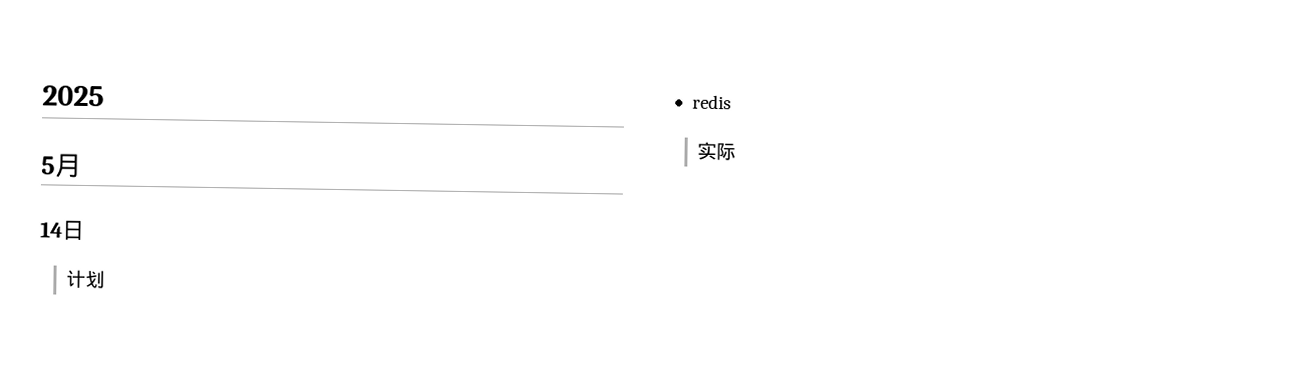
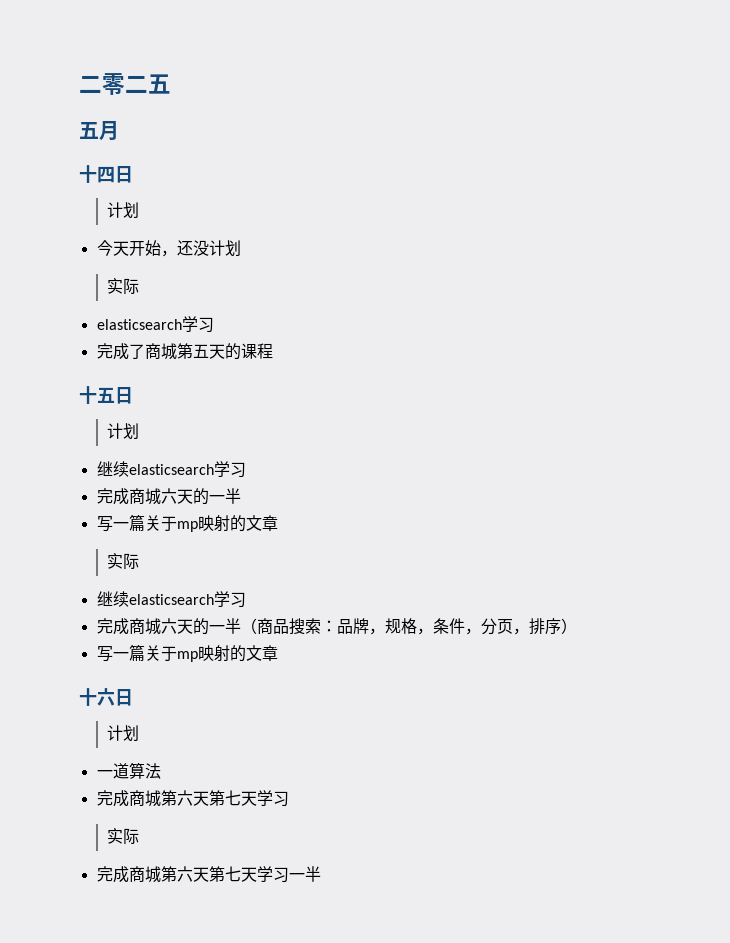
[42,85,105,107] [41,156,56,175] 2025 // 5 -> [79,73,171,95] [79,122,99,139] 二零二五 // 五
[40,220,85,240] [65,269,105,289] [691,94,731,110] [696,141,736,161] 14日 // 计划 // redis // 实际 -> [79,165,133,183] [106,202,139,218] [96,240,241,257] [106,278,139,295] [96,316,214,333] [96,343,273,360] [79,386,133,404] [106,423,139,439] [96,461,246,478] [96,488,241,505] [96,514,278,532] [106,553,139,570] [96,591,246,608] [96,618,577,635] [96,644,278,662] [79,688,133,706] [106,725,139,741] [96,762,161,779] [96,790,289,807] [106,828,139,845] [96,866,321,883] 十四日 // 计划 // 今天开始，还没计划 // 实际 // elasticsearch学习 // 完成了商城第五天的课程 // 十五日 // 计划 // 继续elasticsearch学习 // 完成商城六天的一半 // 写一篇关于mp映射的文章 // 实际 // 继续elasticsearch学习 // 完成商城六天的一半（商品搜索：品牌，规格，条件，分页，排序） // 写一篇关于mp映射的文章 // 十六日 // 计划 // 一道算法 // 完成商城第六天第七天学习 // 实际 // 完成商城第六天第七天学习一半

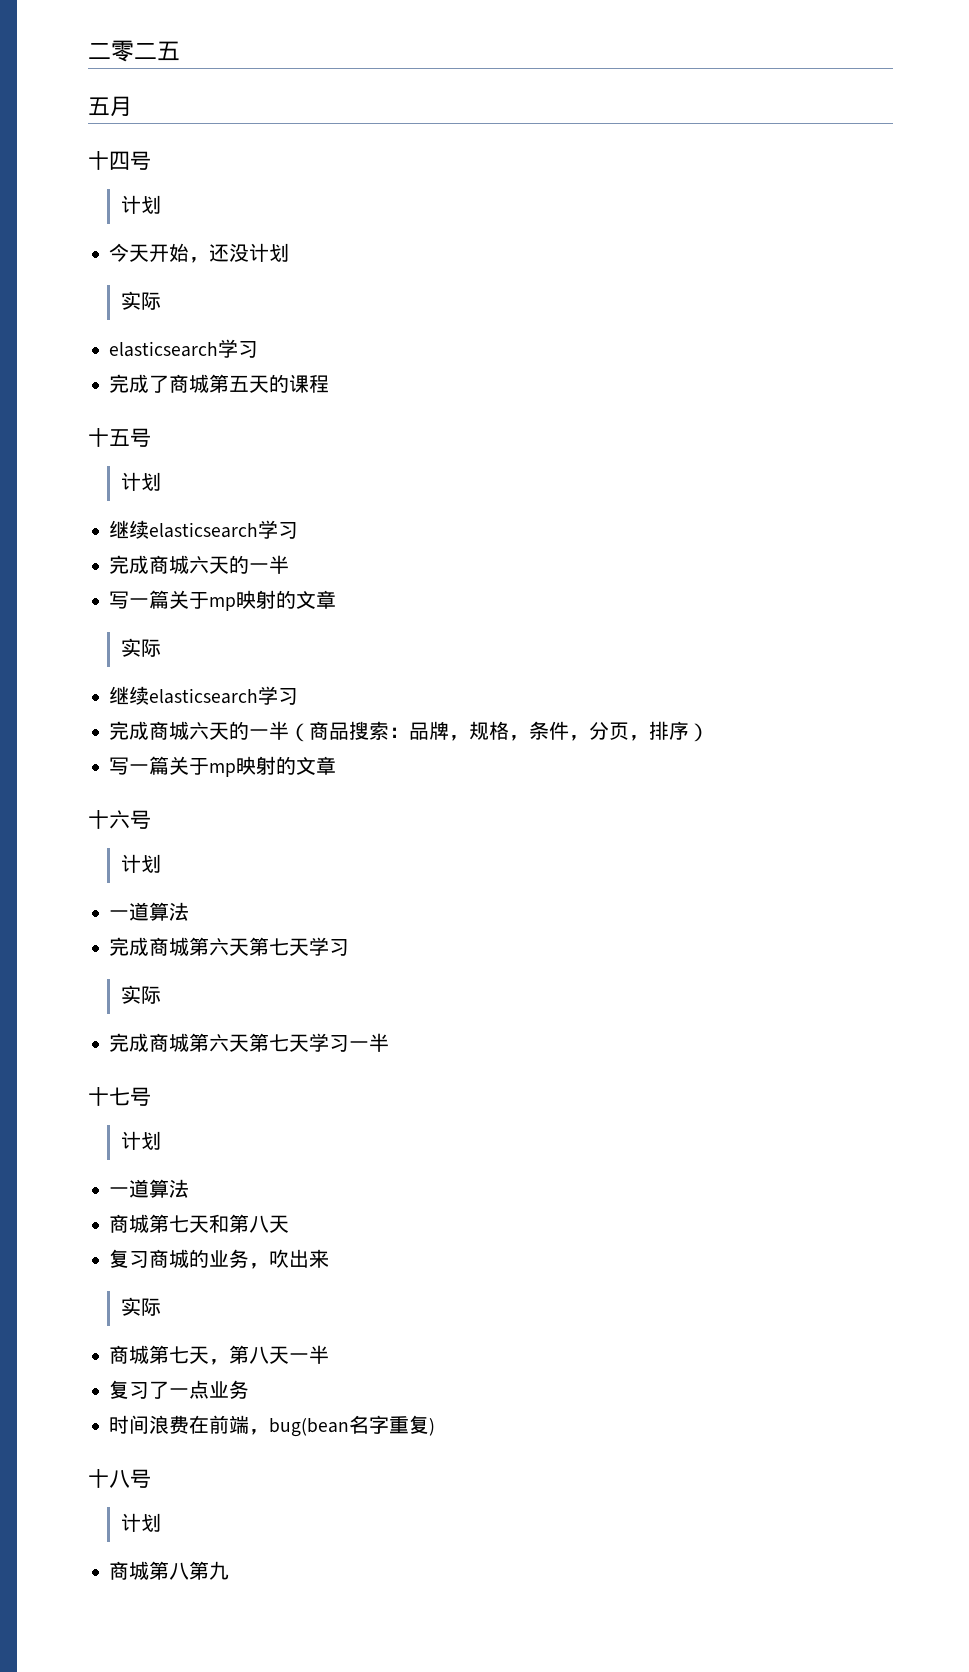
[115,166,133,183] 日 -> [130,151,151,170] 号
[115,387,133,404] 日 -> [130,428,151,447] 号
[115,689,133,706] 日 -> [130,810,151,829] 号
(321, 874) none -> [88,1087,151,1106] [120,1131,161,1150] [109,1179,190,1198] [109,1214,290,1233] [109,1249,330,1269] [120,1297,161,1316] [109,1345,330,1365] [109,1380,250,1399] [109,1415,436,1437] [88,1469,151,1488] [120,1513,161,1532] [109,1561,230,1580] // 十七号 // 计划 // 一道算法 // 商城第七天和第八天 // 复习商城的业务，吹出来 // 实际 // 商城第七天，第八天一半 // 复习了一点业务 // 时间浪费在前端，bug(bean名字重复) // 十八号 // 计划 // 商城第八第九

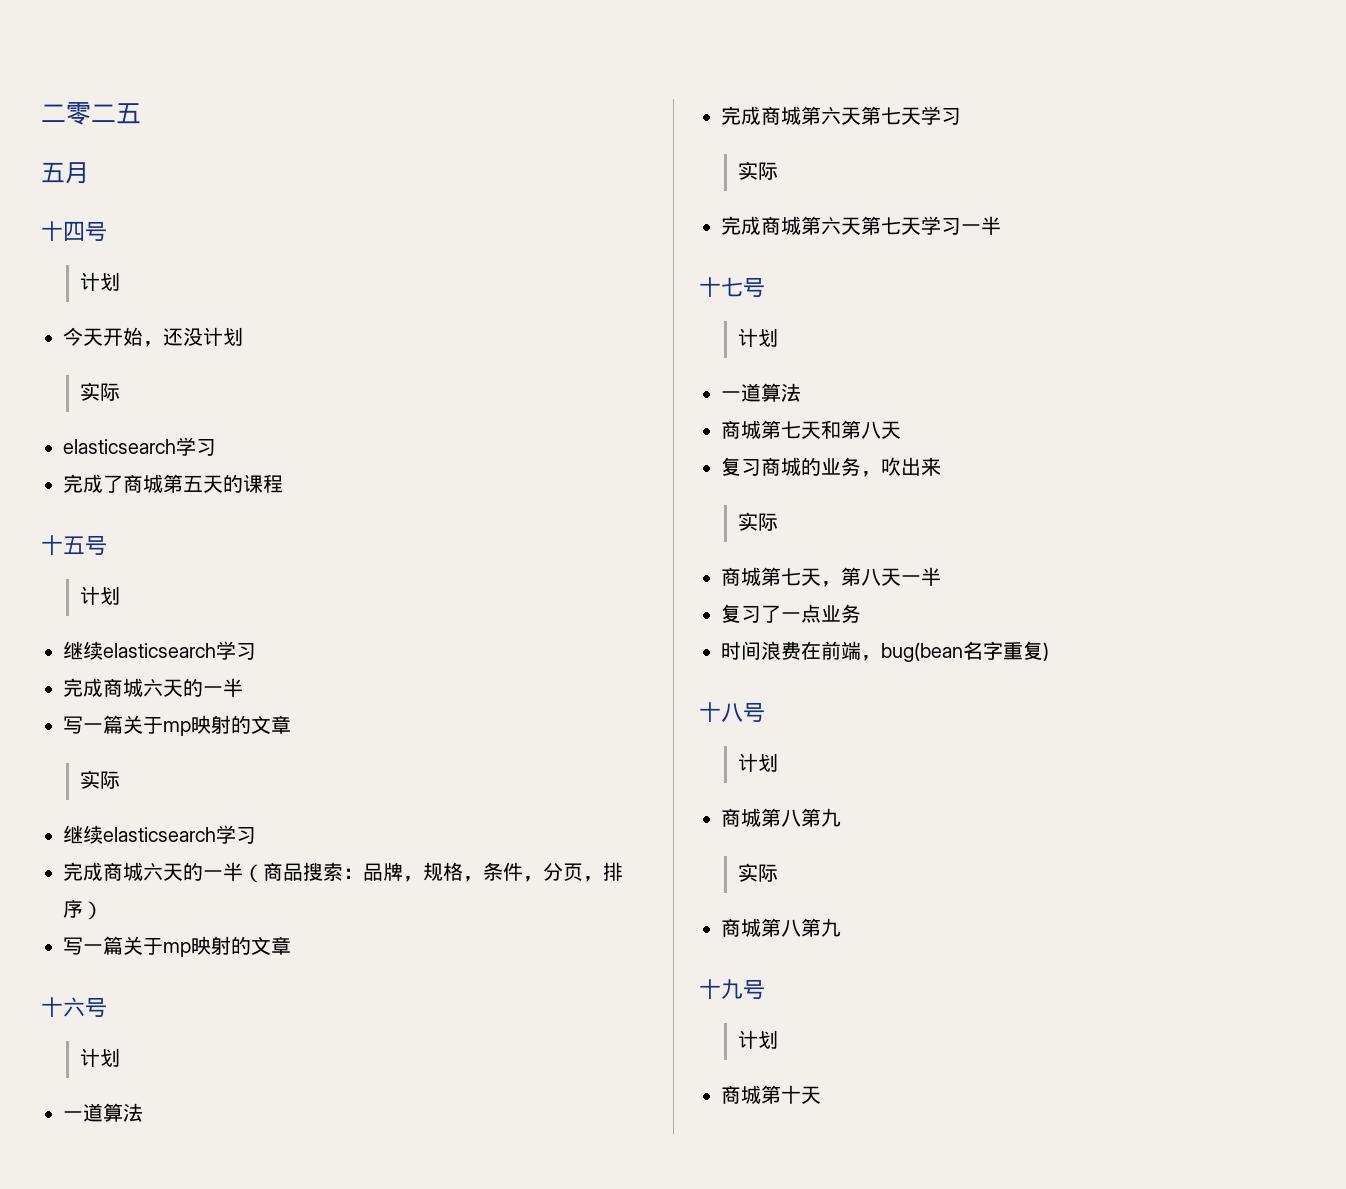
(230, 1570) none -> [737,863,778,882] [721,918,841,937] [699,979,765,999] [737,1030,778,1049] [721,1085,821,1104] // 实际 // 商城第八第九 // 十九号 // 计划 // 商城第十天

